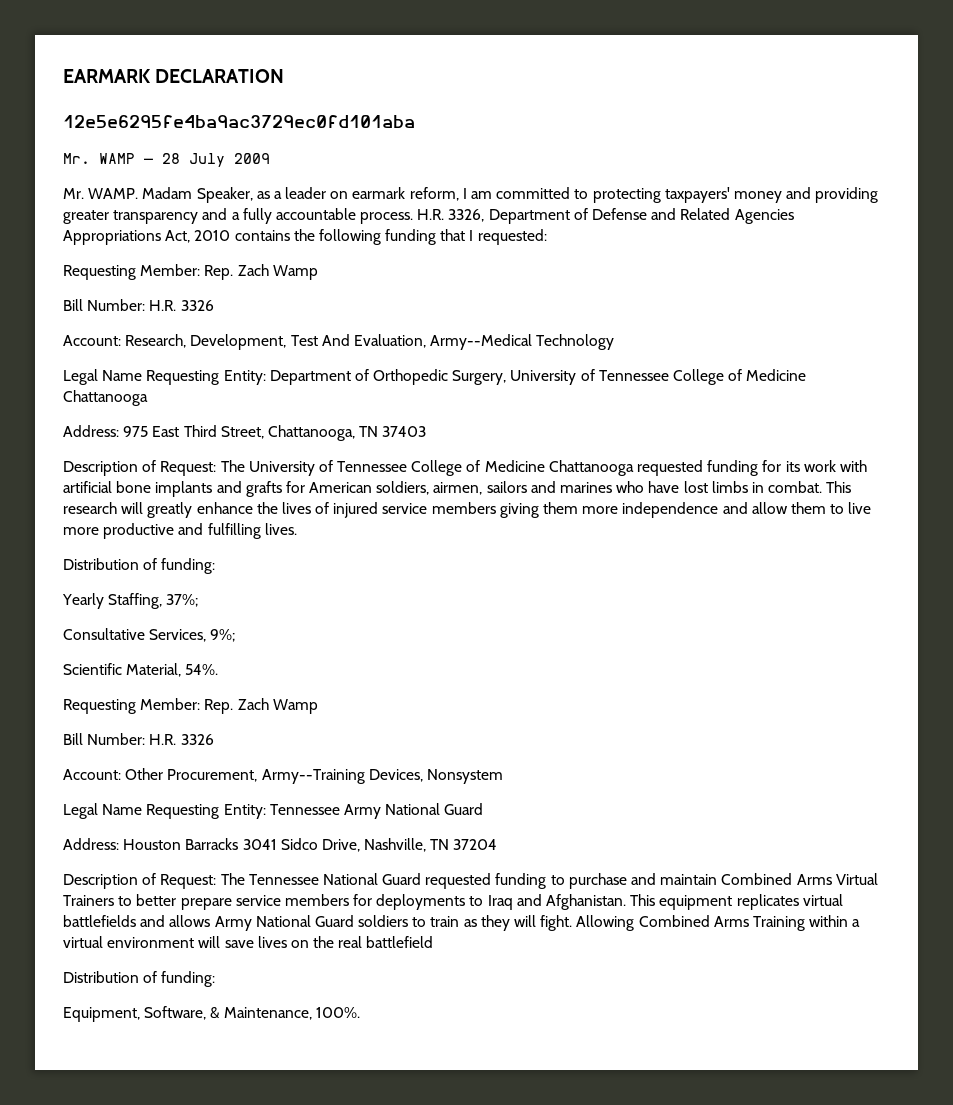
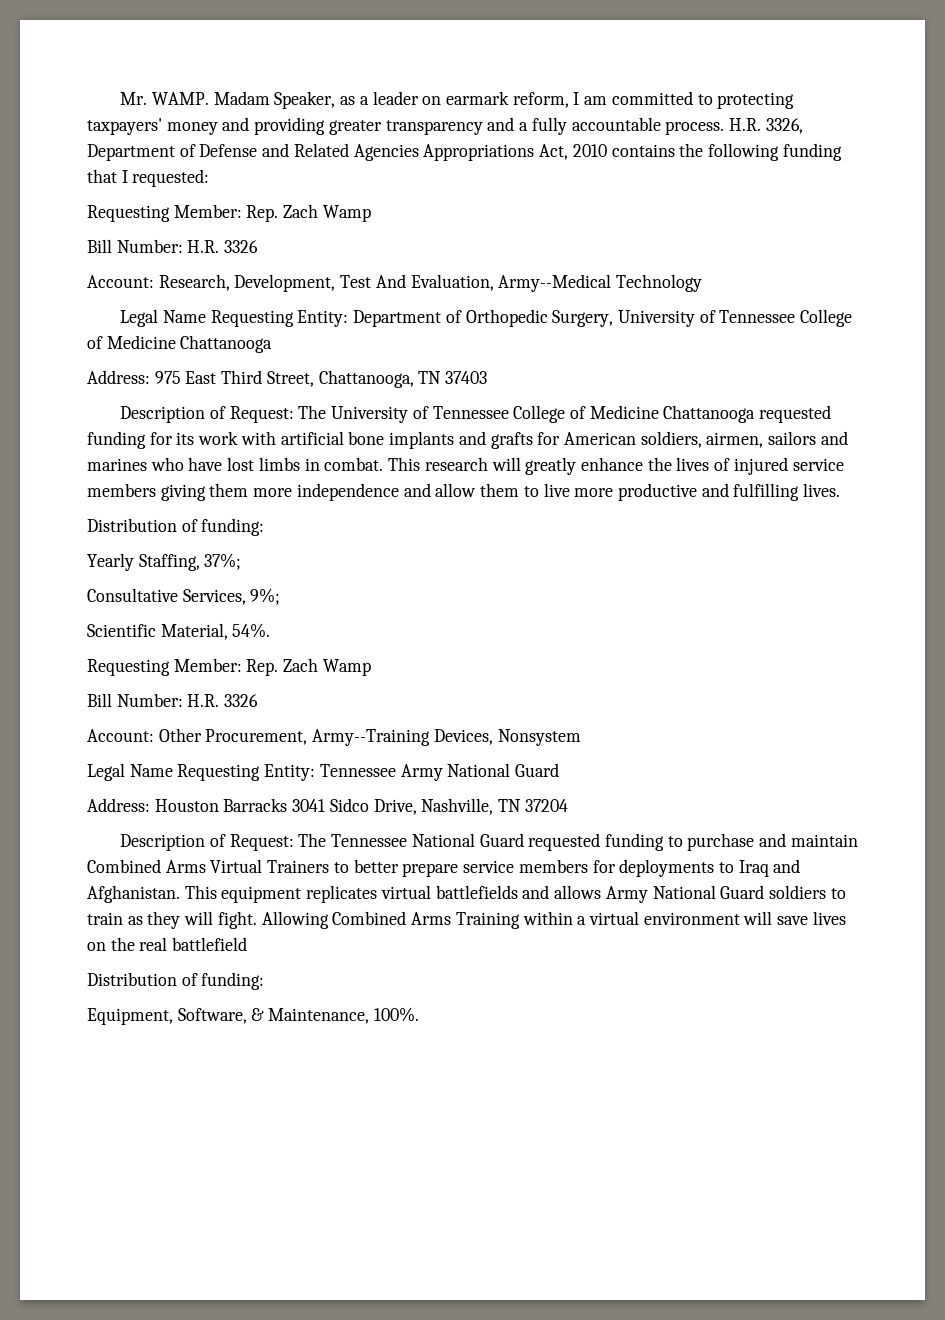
[63,69,285,83] [63,115,415,128] [63,153,270,167] EARMARK DECLARATION // 12e5e6295fe4ba9ac3729ec0fd101aba // Mr. WAMP — 28 July 2009 // -> (120, 98) none

